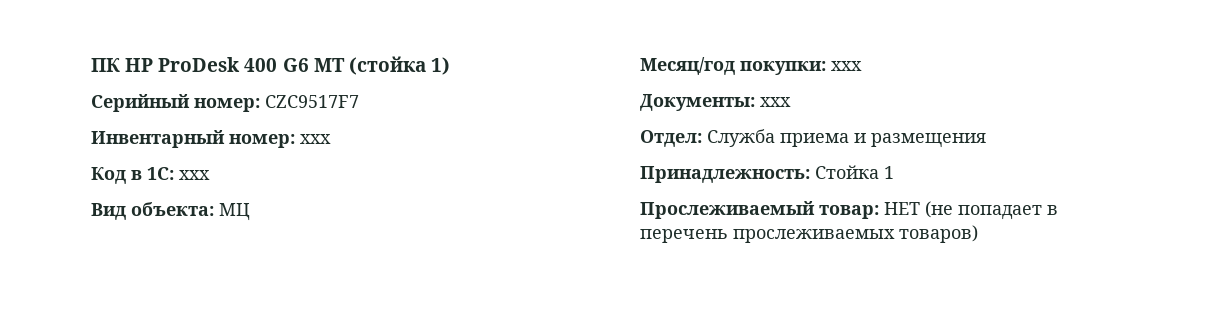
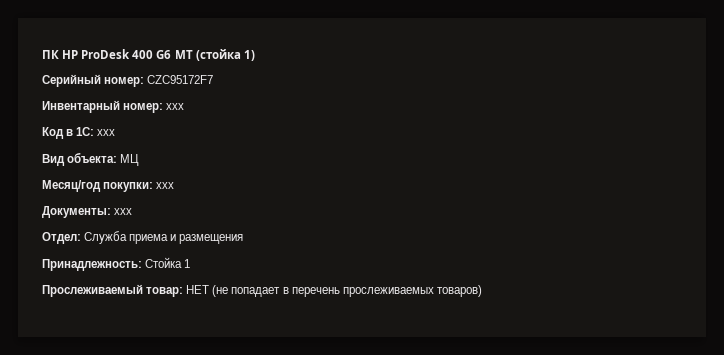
[265,95,359,108] CZC9517F7 -> [147,75,214,84] CZC95172F7

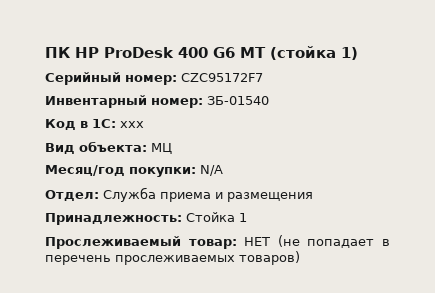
[166,103,185,110] xxx -> [207,96,269,105] ЗБ-01540
[156,182,175,189] [42,206,133,218] xxx // Документы: xxx -> [200,165,223,176] N/A

